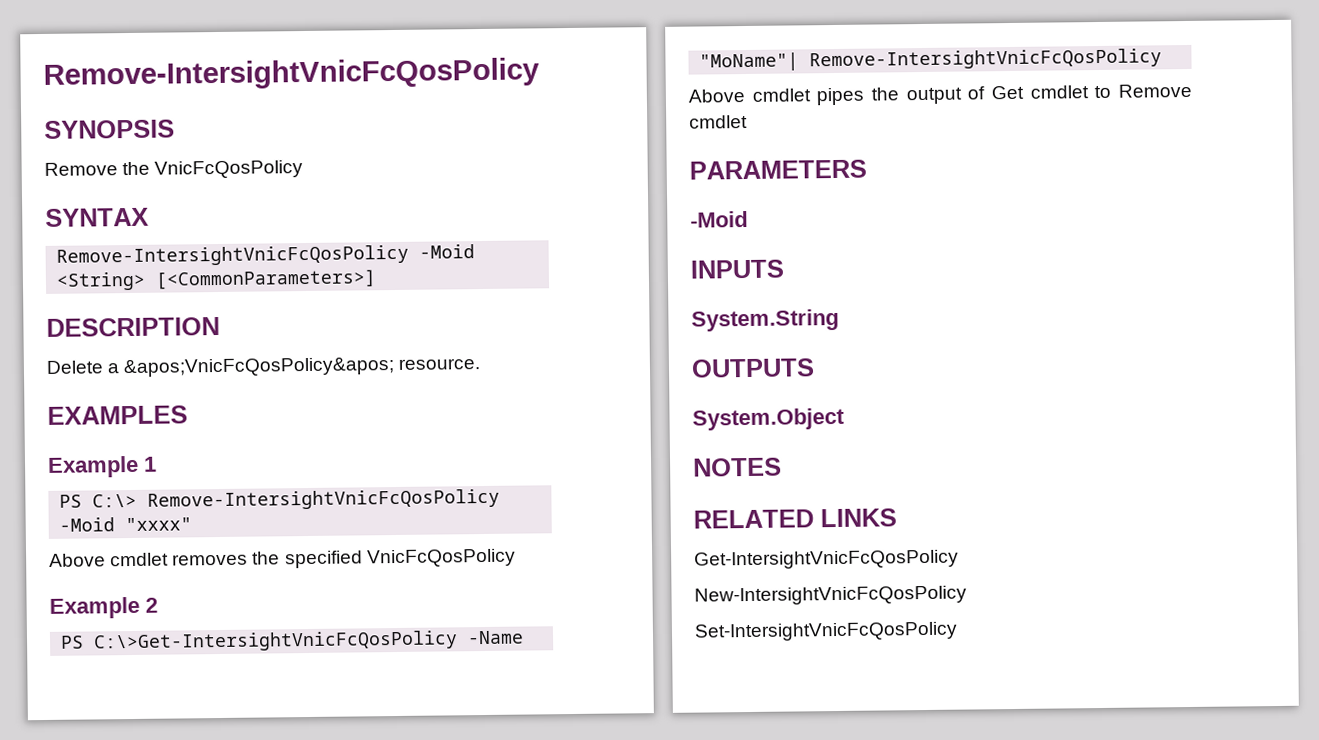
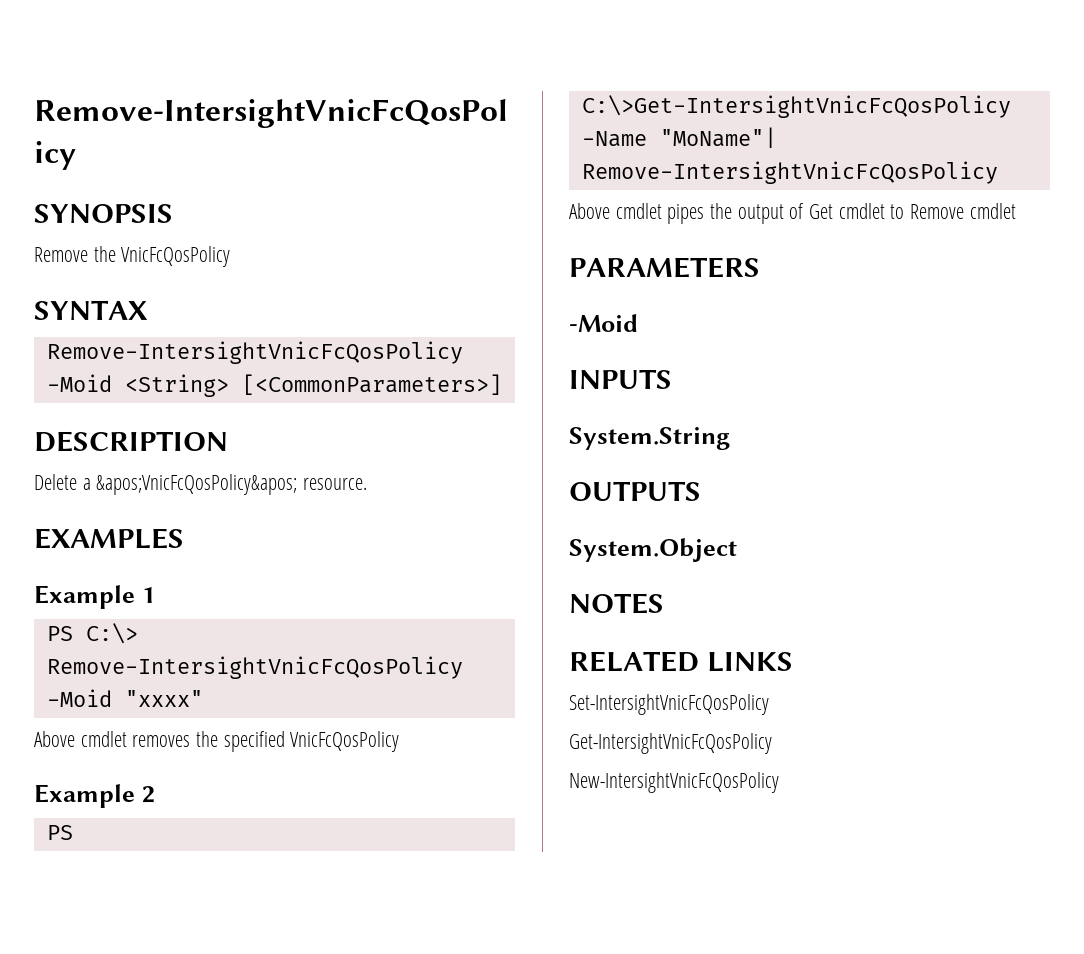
(897, 518) none -> [569,694,769,715] // Set-IntersightVnicFcQosPolicy
[694,621,958,642] // Set-IntersightVnicFcQosPolicy -> (779, 782) none

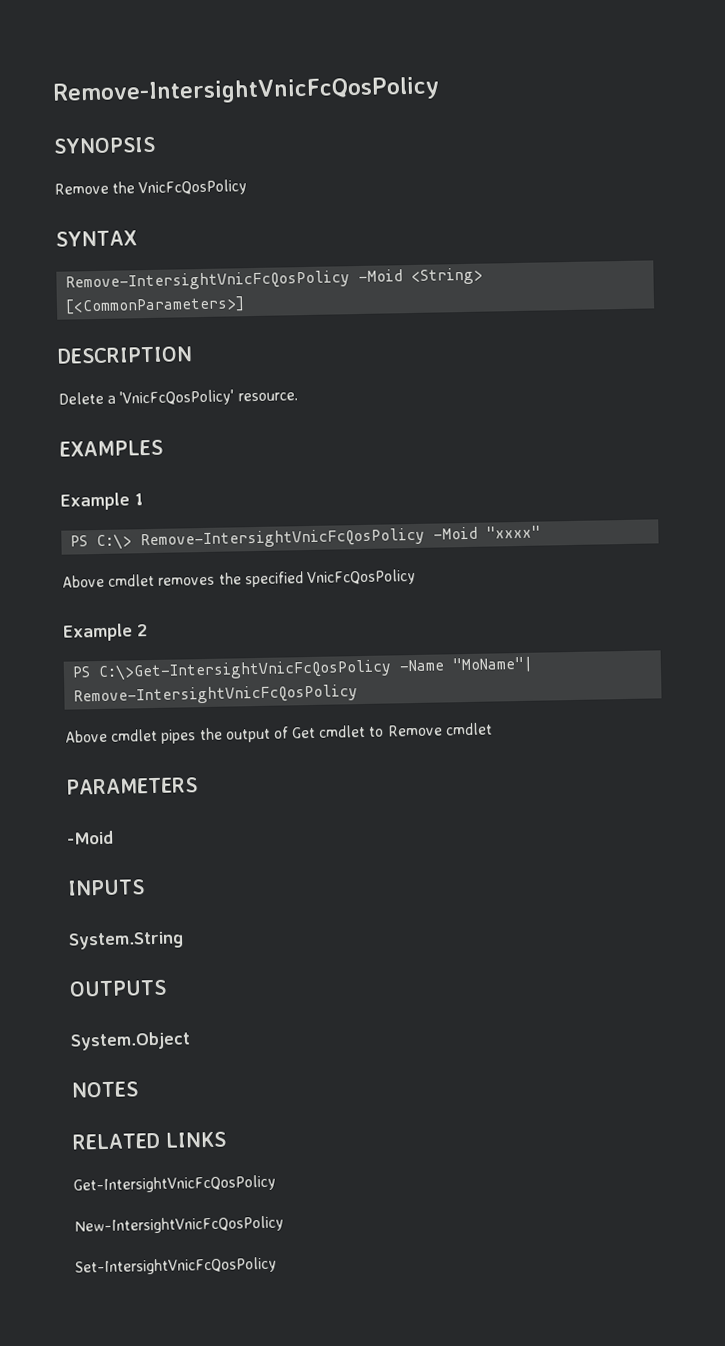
[96,474,298,495] &apos;VnicFcQosPolicy&apos; -> [119,389,235,407] 'VnicFcQosPolicy'
[569,694,769,715] // Set-IntersightVnicFcQosPolicy -> (226, 1139) none
(779, 782) none -> [75,1256,277,1276] // Set-IntersightVnicFcQosPolicy

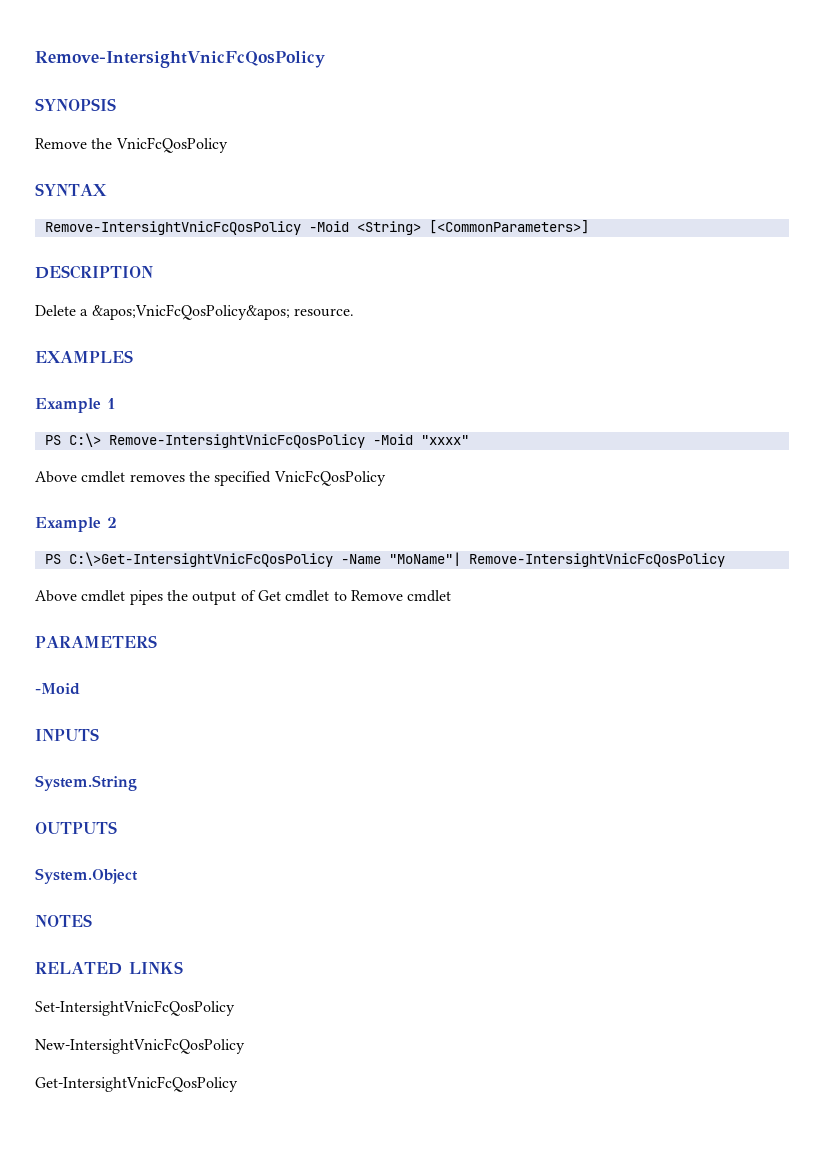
[119,389,235,407] 'VnicFcQosPolicy' -> [91,304,290,320] &apos;VnicFcQosPolicy&apos;
[73,1174,276,1194] Get-IntersightVnicFcQosPolicy -> [35,1000,235,1016] Set-IntersightVnicFcQosPolicy
[75,1256,277,1276] Set-IntersightVnicFcQosPolicy -> [35,1076,238,1092] Get-IntersightVnicFcQosPolicy

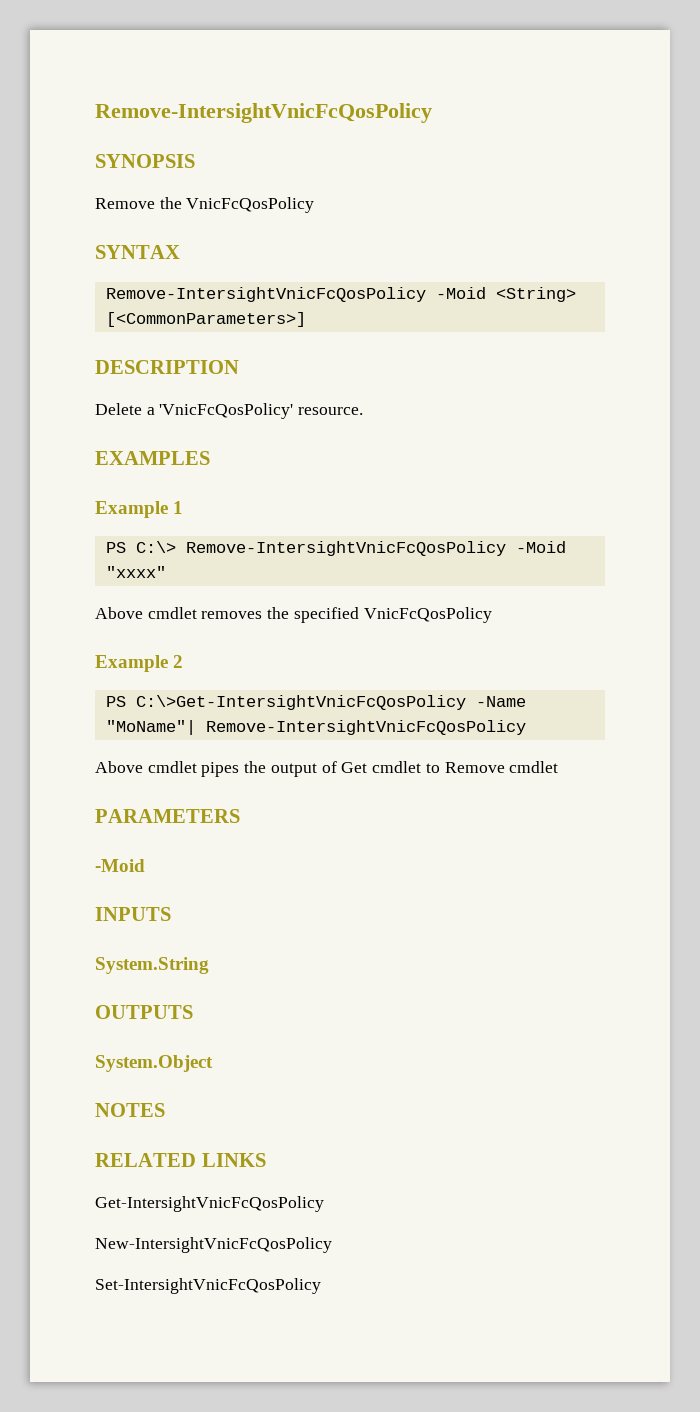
[91,304,290,320] &apos;VnicFcQosPolicy&apos; -> [159,403,294,419] 'VnicFcQosPolicy'
[35,1000,235,1016] Set-IntersightVnicFcQosPolicy -> [95,1196,324,1212] Get-IntersightVnicFcQosPolicy
[35,1076,238,1092] Get-IntersightVnicFcQosPolicy -> [95,1278,321,1294] Set-IntersightVnicFcQosPolicy

